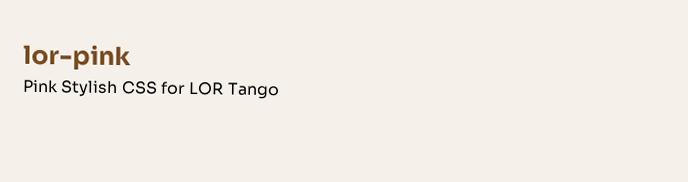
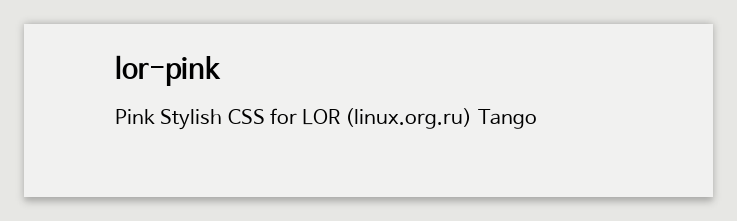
(225, 88) none -> [345,108,473,129] (linux.org.ru)

